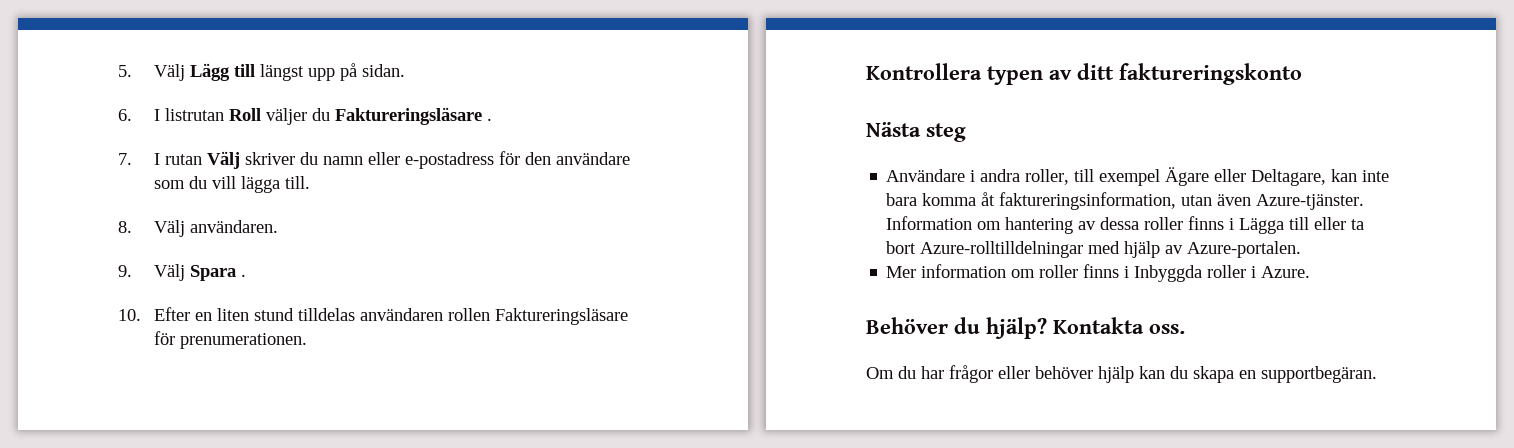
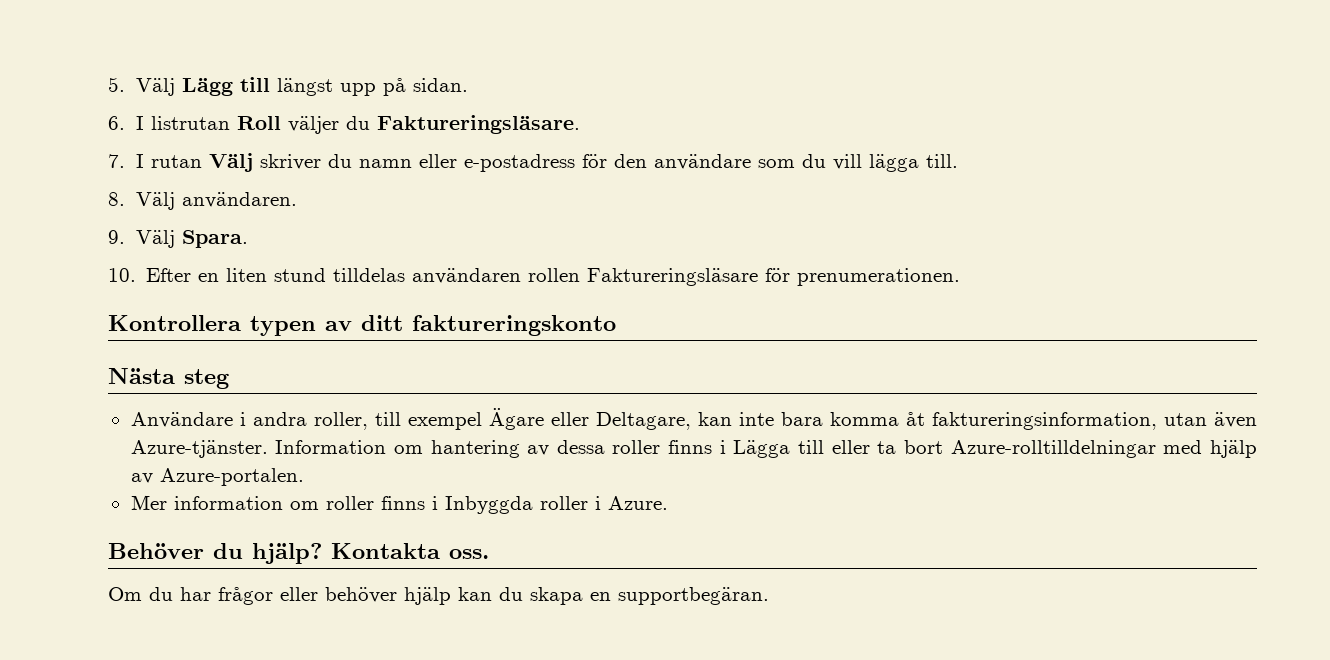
[334,107,492,125] Faktureringsläsare . -> [377,115,581,134] Faktureringsläsare.
[189,265,246,281] Spara . -> [182,230,249,248] Spara.

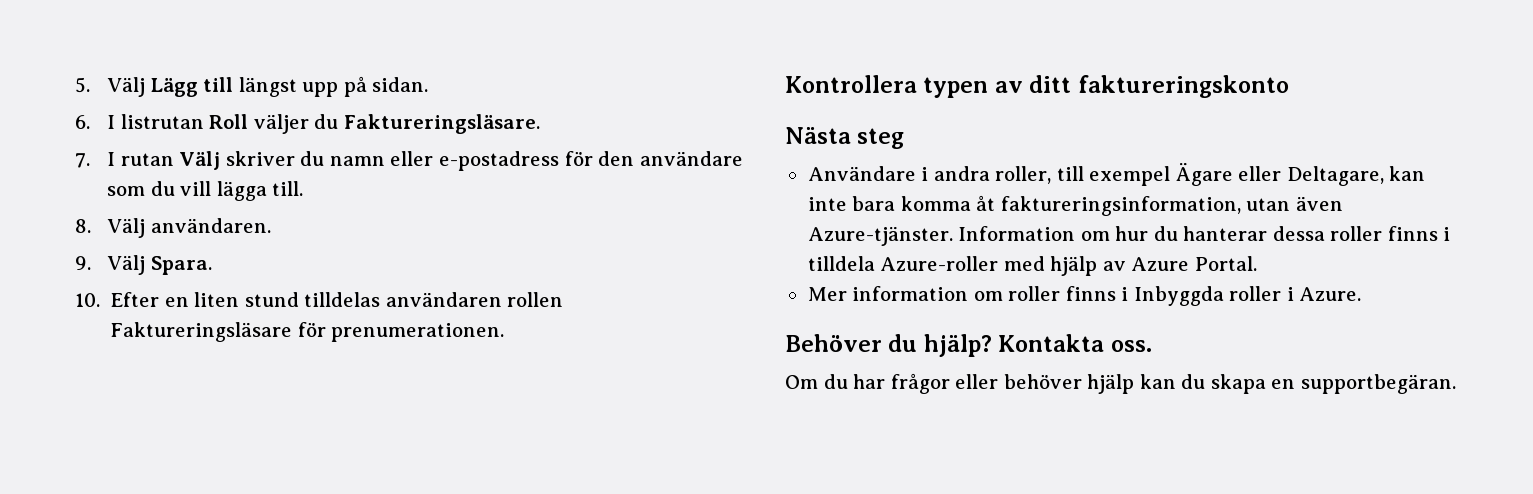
[430,440,550,458] hantering av -> [1115,226,1268,241] hur du hanterar
[733,440,1156,458] Lägga till eller ta bort Azure-rolltilldelningar -> [807,256,999,271] tilldela Azure-roller
[159,468,304,486] Azure-portalen. -> [1131,256,1257,271] Azure Portal.

